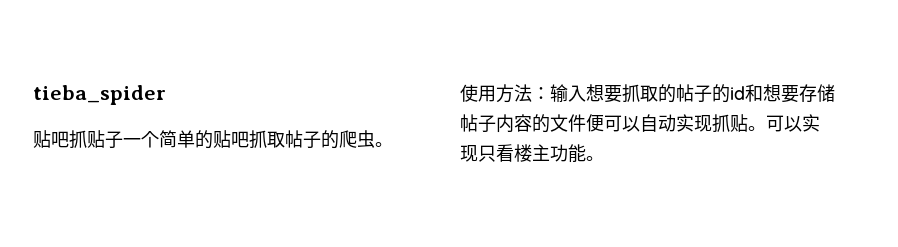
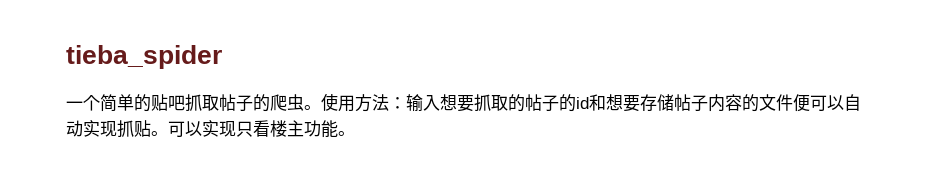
[33,130,123,149] 贴吧抓贴子 -> (222, 57) none

